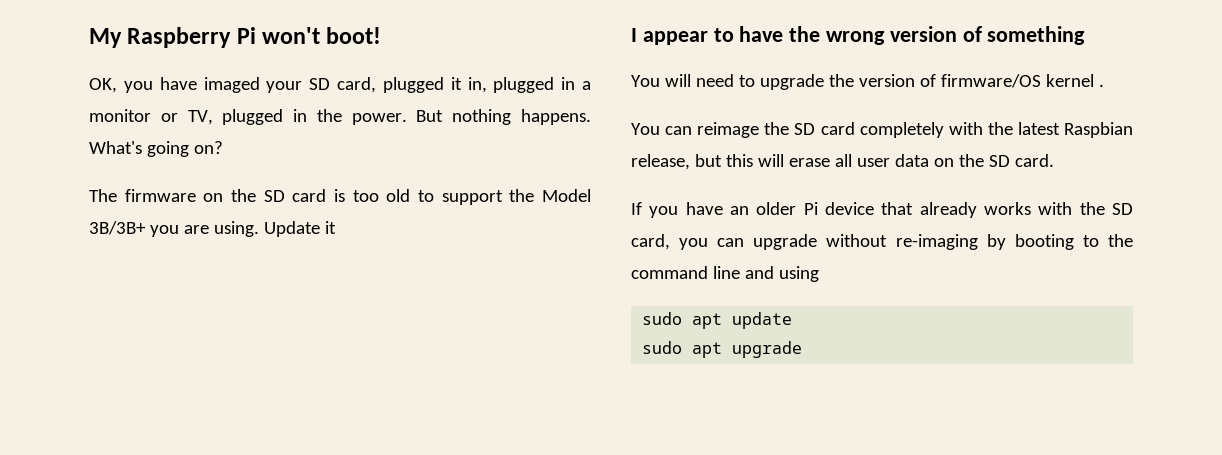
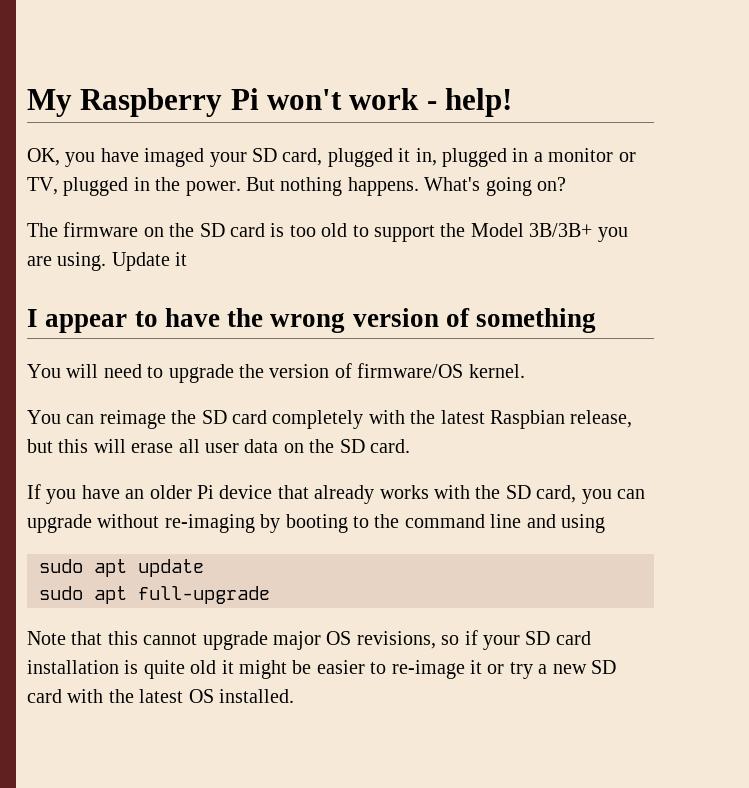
[326,27,382,44] boot! -> [349,88,513,117] work - help!
[1045,74,1104,87] kernel . -> [468,364,525,378] kernel.
[732,341,803,358] upgrade -> [138,586,270,604] [27,630,591,650] [27,660,616,679] [27,689,294,703] full-upgrade // Note that this cannot upgrade major OS revisions, so if your SD card installation is quite old it might be easier to re-image it or try a new SD card with the latest OS installed.

